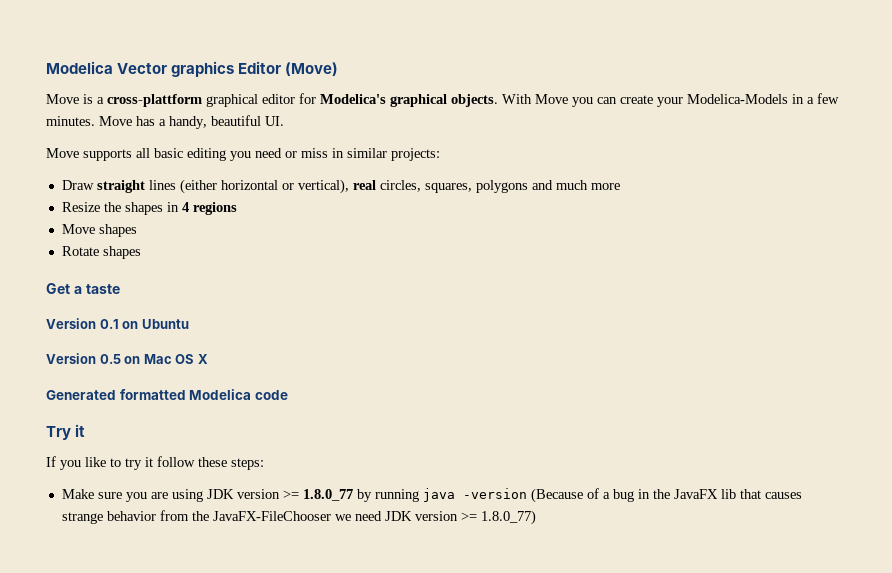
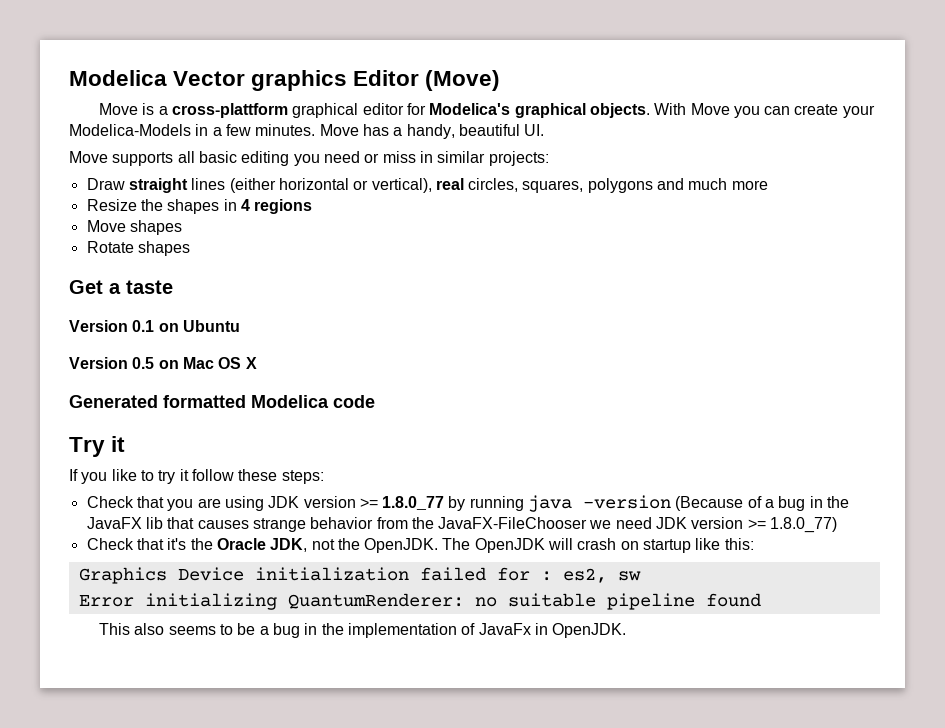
[61,489,122,499] Make sure -> [86,496,164,508] Check that
(536, 517) none -> [86,538,754,553] [78,567,641,584] [78,593,761,610] [99,623,627,638] // Check that it's the Oracle JDK, not the OpenJDK. The OpenJDK will crash on startup like this: // Graphics Device initialization failed for : es2, sw // Error initializing QuantumRenderer: no suitable pipeline found // This also seems to be a bug in the implementation of JavaFx in OpenJDK.

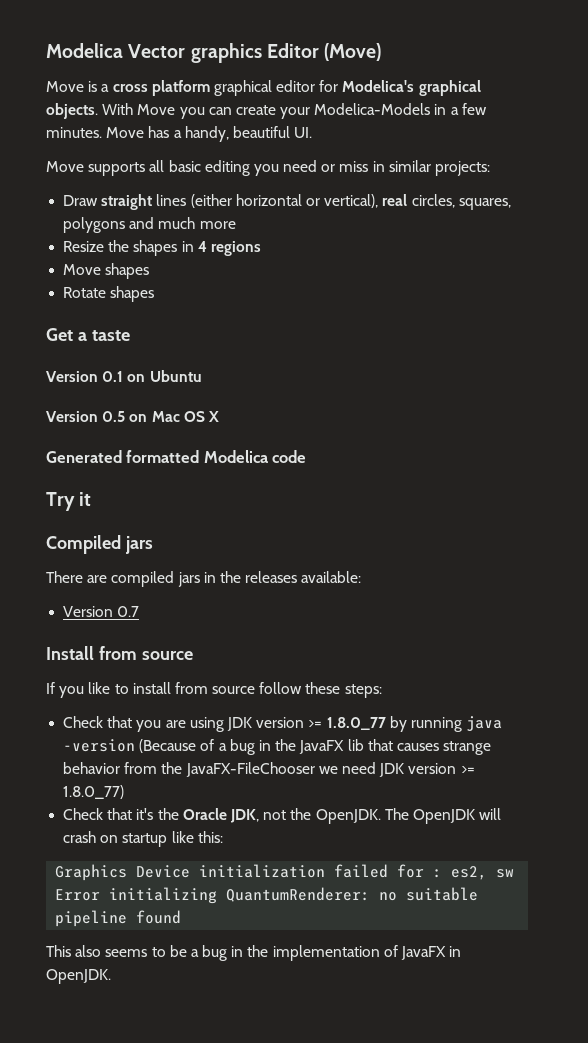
[171,103,288,118] cross-plattform -> [112,80,210,96] cross platform
(126, 444) none -> [46,535,153,554] [46,571,362,587] [63,606,140,617] [46,646,193,660] // Compiled jars // There are compiled jars in the releases available: // Version 0.7 // Install from source
[158,469,189,484] try it -> [132,682,256,694] install from source
[478,623,531,635] JavaFx -> [401,946,447,960] JavaFX

